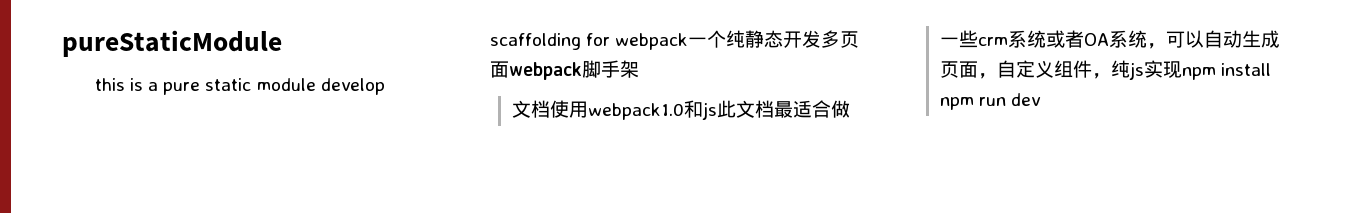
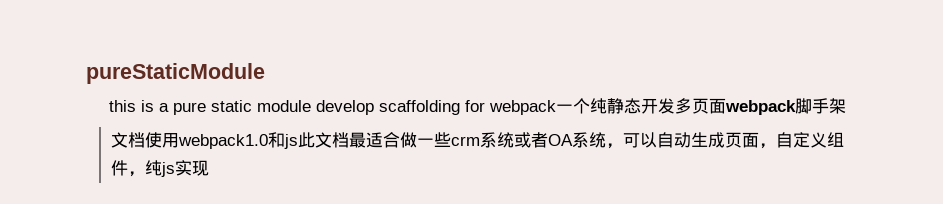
[1181,63,1271,80] [939,93,1041,110] npm install npm run dev -> (209, 168) none

